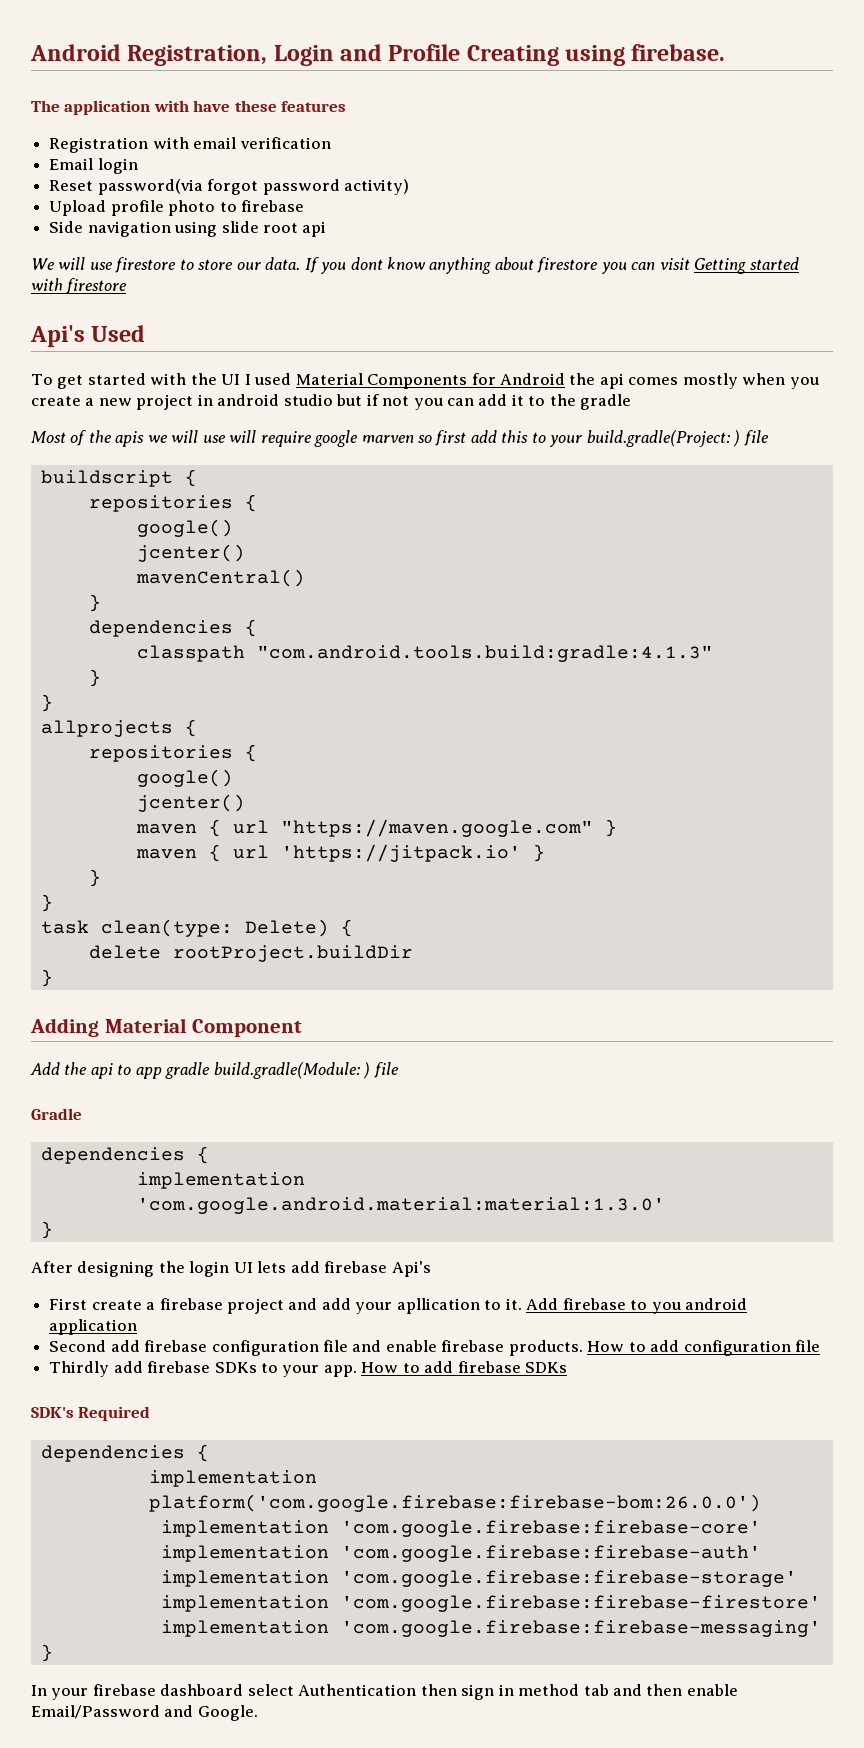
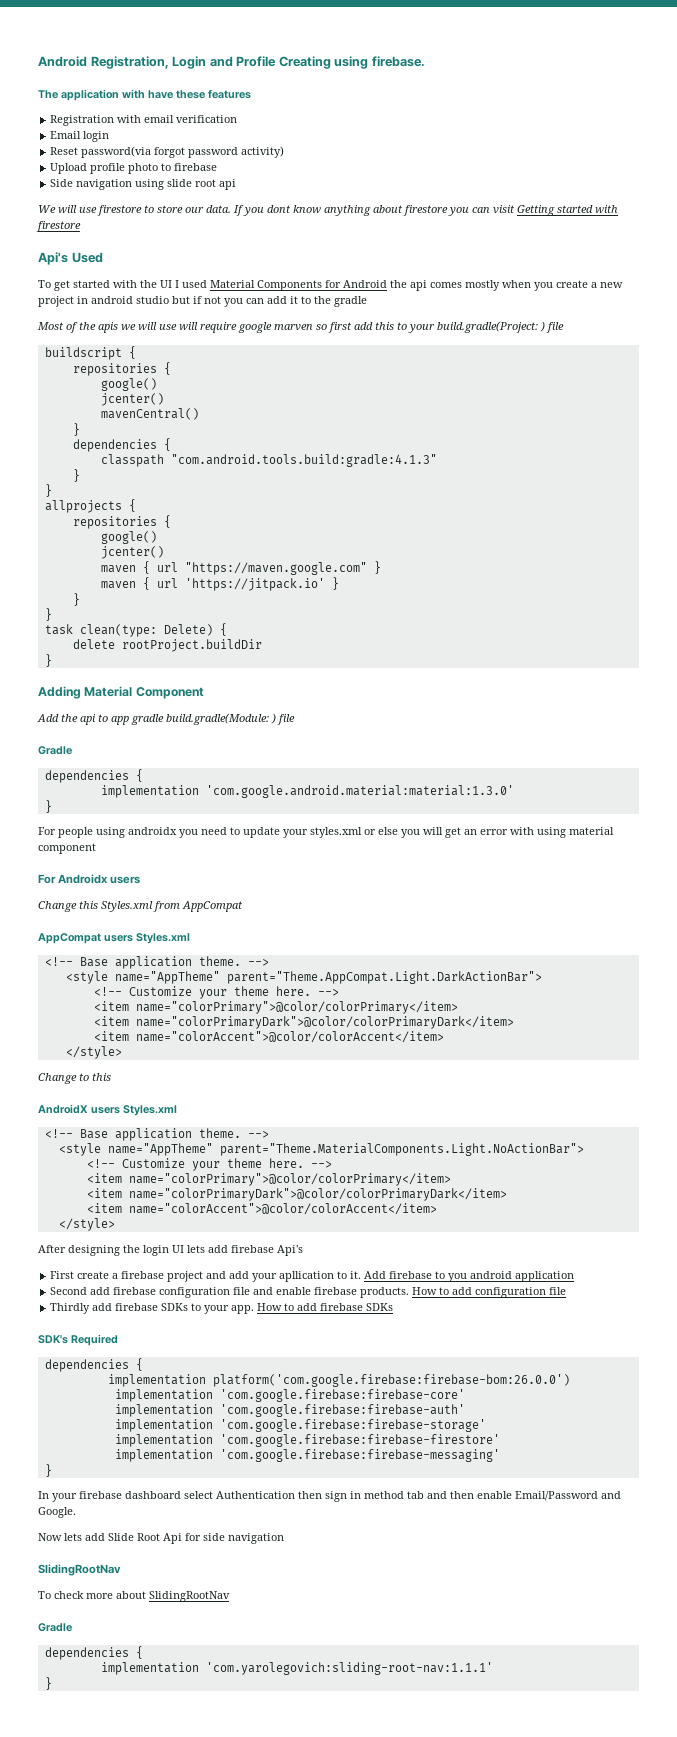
(53, 1230) none -> [38,827,614,838] [38,843,96,854] [38,874,141,884] [38,901,243,912] [38,933,190,944] [44,956,269,969] [65,971,542,984] [93,986,339,999] [93,1001,458,1014] [93,1016,514,1029] [93,1031,444,1043] [65,1046,122,1059] [38,1073,111,1084] [38,1104,177,1116] [44,1128,269,1141] [58,1143,584,1156] [86,1158,332,1171] [86,1173,451,1186] [86,1188,507,1201] [86,1203,437,1215] [58,1218,115,1231] // For people using androidx you need to update your styles.xml or else you will get an error with using material component // For Androidx users // Change this Styles.xml from AppCompat // AppCompat users Styles.xml // <!-- Base application theme. --> // <style name="AppTheme" parent="Theme.AppCompat.Light.DarkActionBar"> // <!-- Customize your theme here. --> // <item name="colorPrimary">@color/colorPrimary</item> // <item name="colorPrimaryDark">@color/colorPrimaryDark</item> // <item name="colorAccent">@color/colorAccent</item> // </style> // Change to this // AndroidX users Styles.xml // <!-- Base application theme. --> // <style name="AppTheme" parent="Theme.MaterialComponents.Light.NoActionBar"> // <!-- Customize your theme here. --> // <item name="colorPrimary">@color/colorPrimary</item> // <item name="colorPrimaryDark">@color/colorPrimaryDark</item> // <item name="colorAccent">@color/colorAccent</item> // </style>
(258, 1713) none -> [38,1533,284,1544] [38,1564,121,1576] [38,1591,230,1602] [38,1623,72,1632] [44,1646,143,1660] [100,1662,493,1675] [44,1677,52,1690] // Now lets add Slide Root Api for side navigation // SlidingRootNav // To check more about SlidingRootNav // Gradle // dependencies { // implementation 'com.yarolegovich:sliding-root-nav:1.1.1' // }

